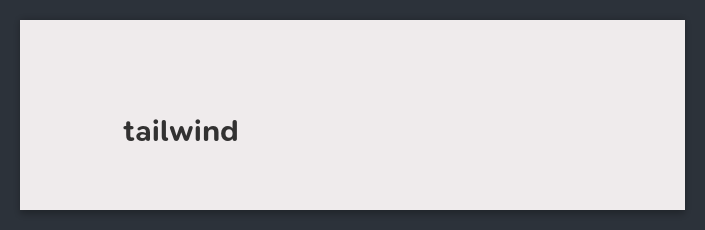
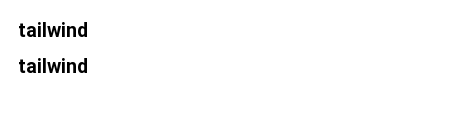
[123,119,239,141] tailwind -> [18,22,88,37] [18,58,88,73] tailwind // tailwind

